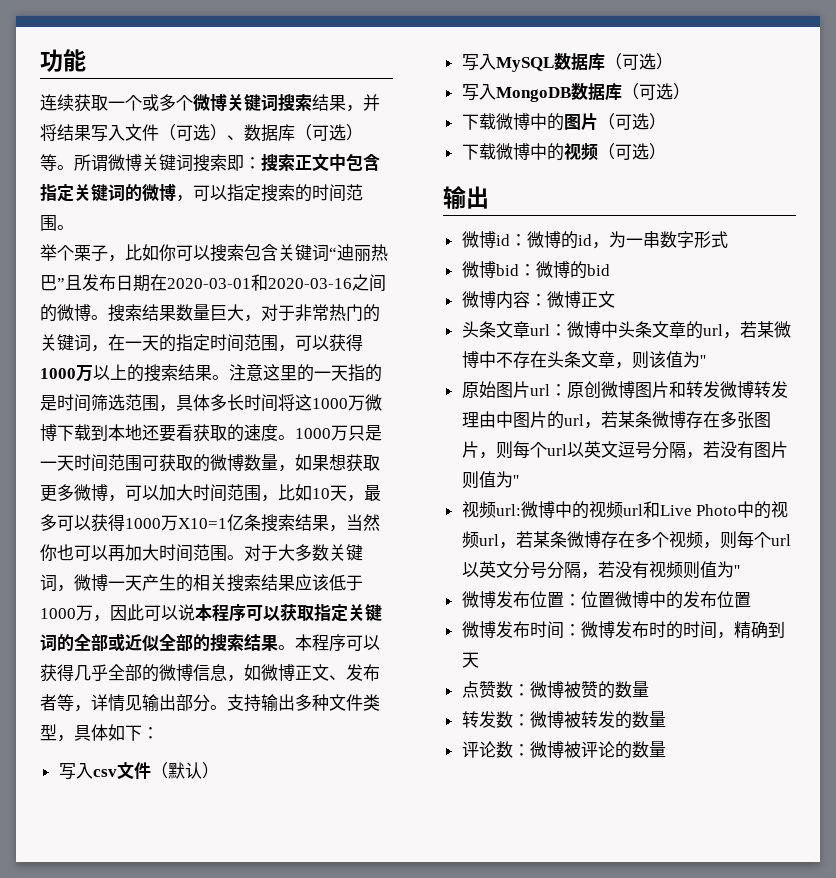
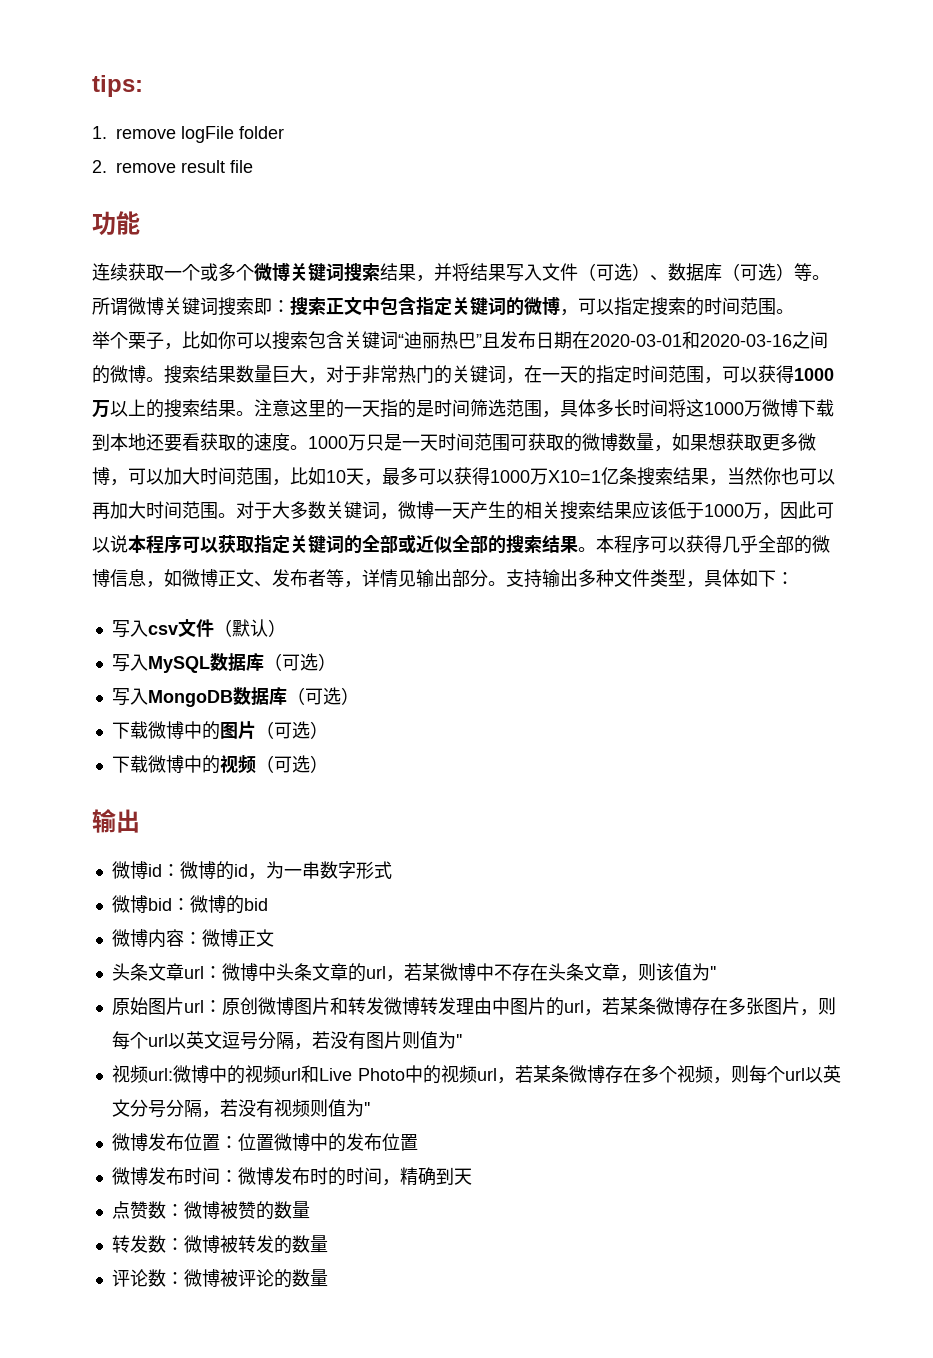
(40, 60) none -> [92,75,143,97] [92,126,284,143] [92,160,253,173] tips: // 1. remove logFile folder // 2. remove result file //

